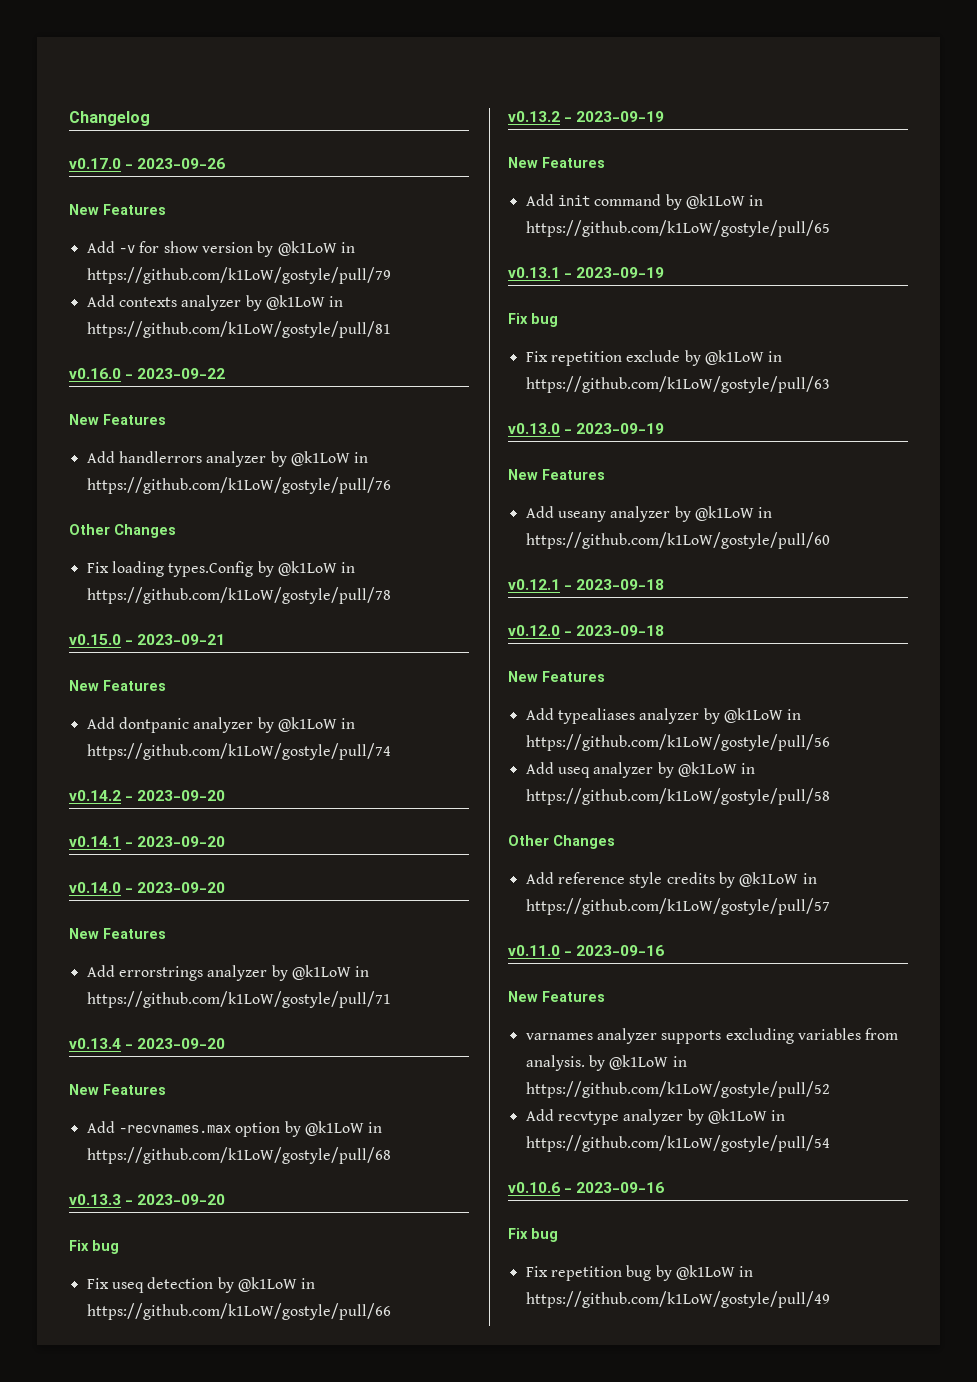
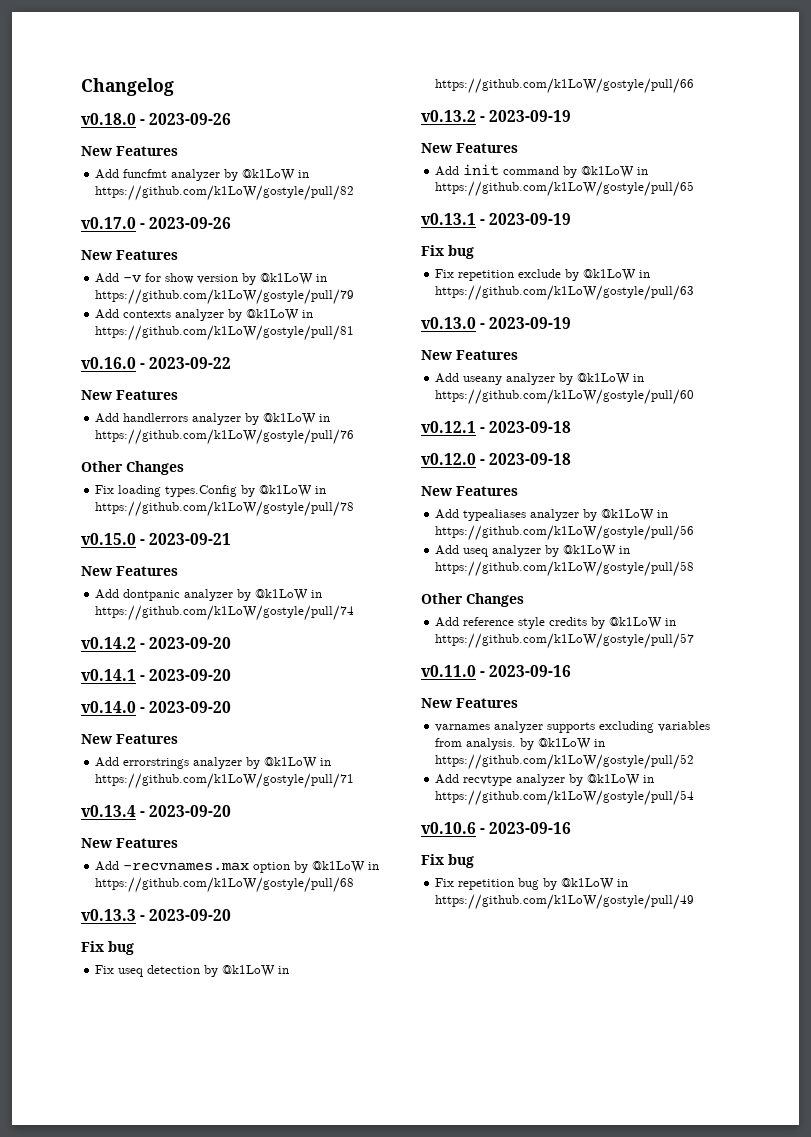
(150, 118) none -> [81,113,232,125] [81,146,178,156] [95,169,310,181] [95,185,355,201] // v0.18.0 - 2023-09-26 // New Features // Add funcfmt analyzer by @k1LoW in https://github.com/k1LoW/gostyle/pull/82

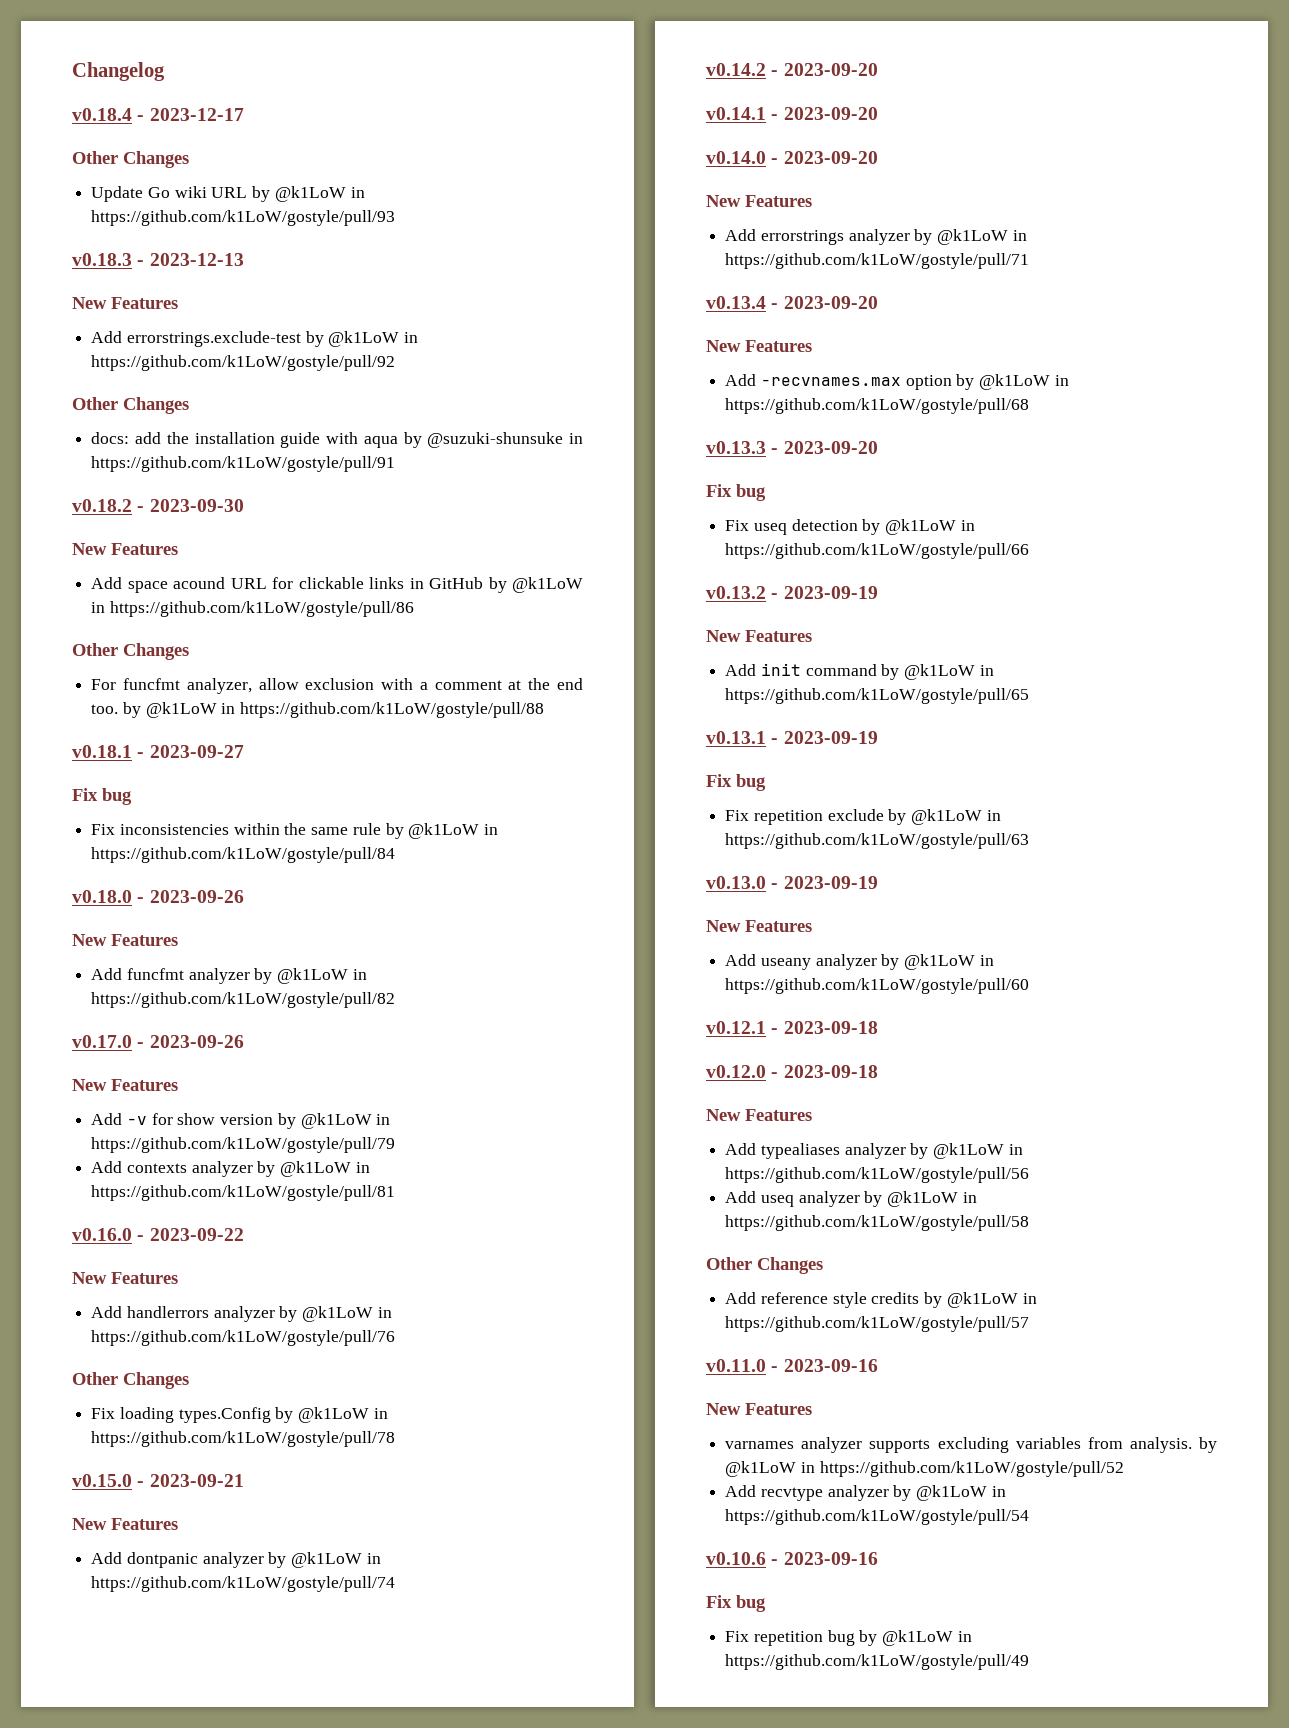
(174, 87) none -> [72,108,244,121] [72,151,189,168] [91,186,365,202] [91,210,396,226] [72,253,244,266] [72,297,178,309] [91,331,419,347] [91,355,396,371] [72,397,189,414] [91,432,583,448] [91,456,396,472] [72,499,244,512] [72,543,178,555] [91,577,584,593] [91,601,414,617] [72,643,189,660] [91,678,583,694] [91,702,545,718] [72,745,244,758] [72,788,132,805] [91,823,499,839] [91,847,396,863] // v0.18.4 - 2023-12-17 // Other Changes // Update Go wiki URL by @k1LoW in https://github.com/k1LoW/gostyle/pull/93 // v0.18.3 - 2023-12-13 // New Features // Add errorstrings.exclude-test by @k1LoW in https://github.com/k1LoW/gostyle/pull/92 // Other Changes // docs: add the installation guide with aqua by @suzuki-shunsuke in https://github.com/k1LoW/gostyle/pull/91 // v0.18.2 - 2023-09-30 // New Features // Add space acound URL for clickable links in GitHub by @k1LoW in https://github.com/k1LoW/gostyle/pull/86 // Other Changes // For funcfmt analyzer, allow exclusion with a comment at the end too. by @k1LoW in https://github.com/k1LoW/gostyle/pull/88 // v0.18.1 - 2023-09-27 // Fix bug // Fix inconsistencies within the same rule by @k1LoW in https://github.com/k1LoW/gostyle/pull/84

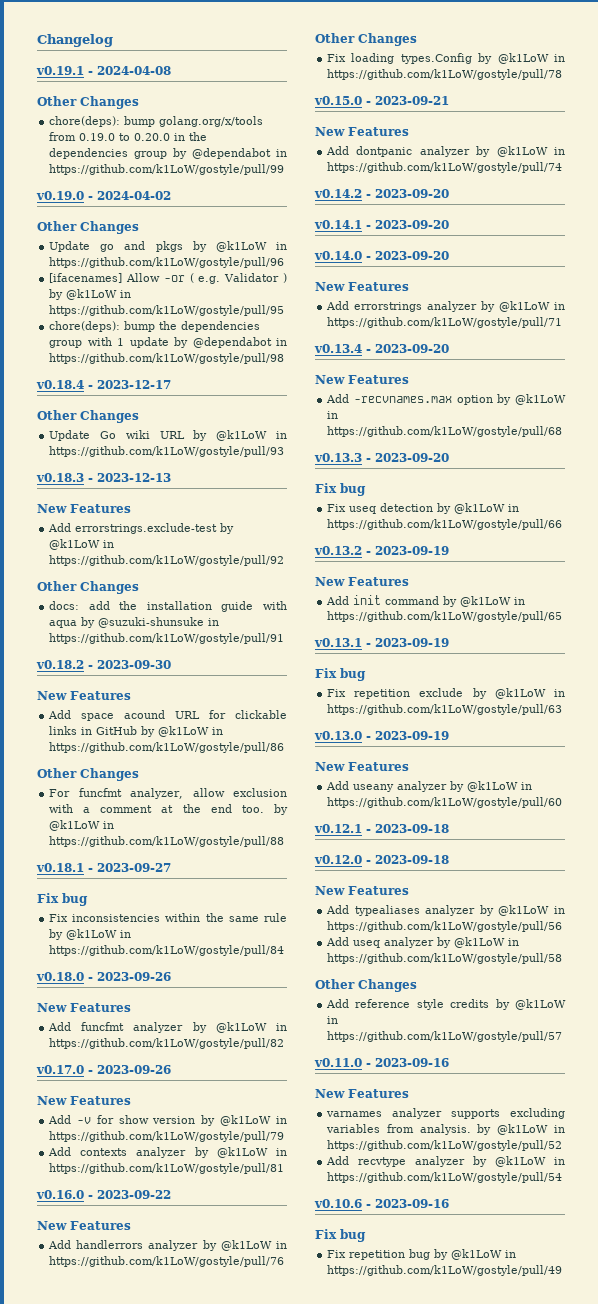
(165, 71) none -> [36,66,171,75] [37,96,139,109] [49,116,264,127] [49,132,208,141] [49,148,287,159] [49,164,285,175] [36,191,171,200] [37,221,139,234] [49,241,287,252] [49,257,285,268] [49,273,287,284] [49,289,132,300] [49,305,285,316] [49,321,261,332] [49,337,288,348] [49,353,285,364] // v0.19.1 - 2024-04-08 // Other Changes // chore(deps): bump golang.org/x/tools from 0.19.0 to 0.20.0 in the dependencies group by @dependabot in https://github.com/k1LoW/gostyle/pull/99 // v0.19.0 - 2024-04-02 // Other Changes // Update go and pkgs by @k1LoW in https://github.com/k1LoW/gostyle/pull/96 // [ifacenames] Allow -or ( e.g. Validator ) by @k1LoW in https://github.com/k1LoW/gostyle/pull/95 // chore(deps): bump the dependencies group with 1 update by @dependabot in https://github.com/k1LoW/gostyle/pull/98

